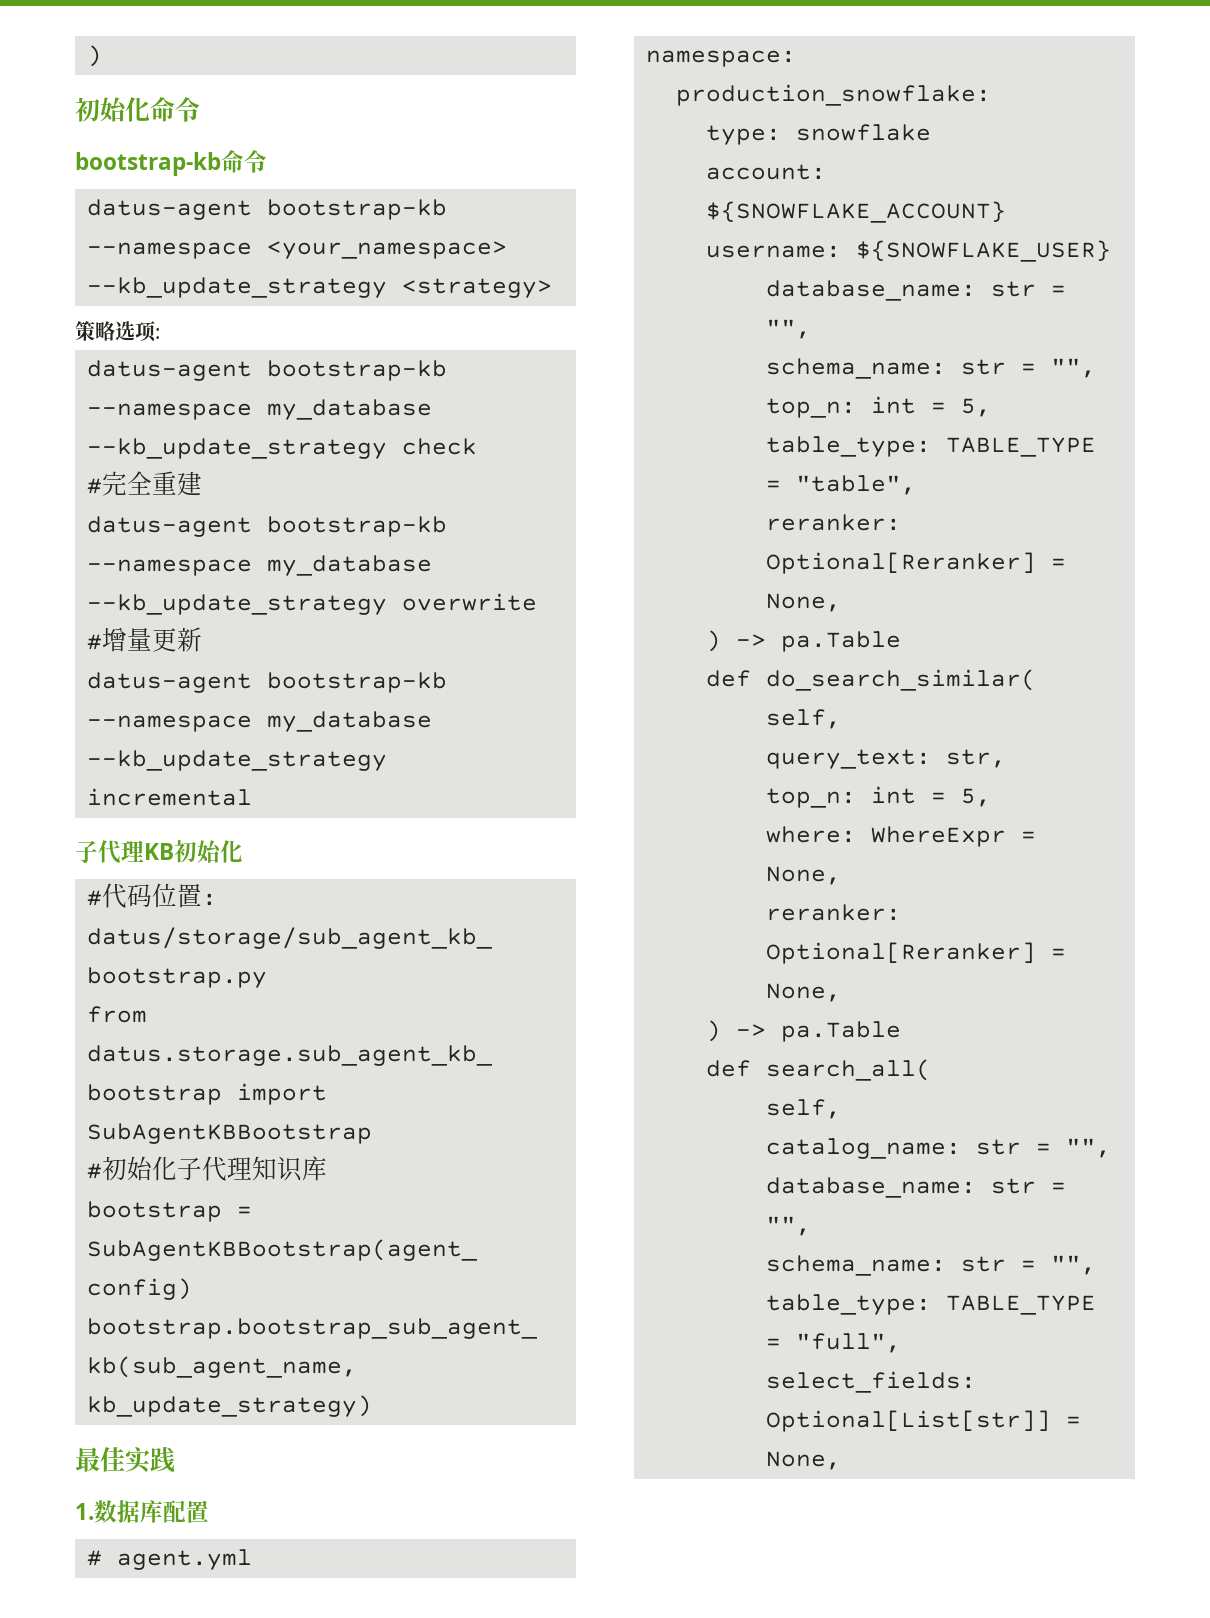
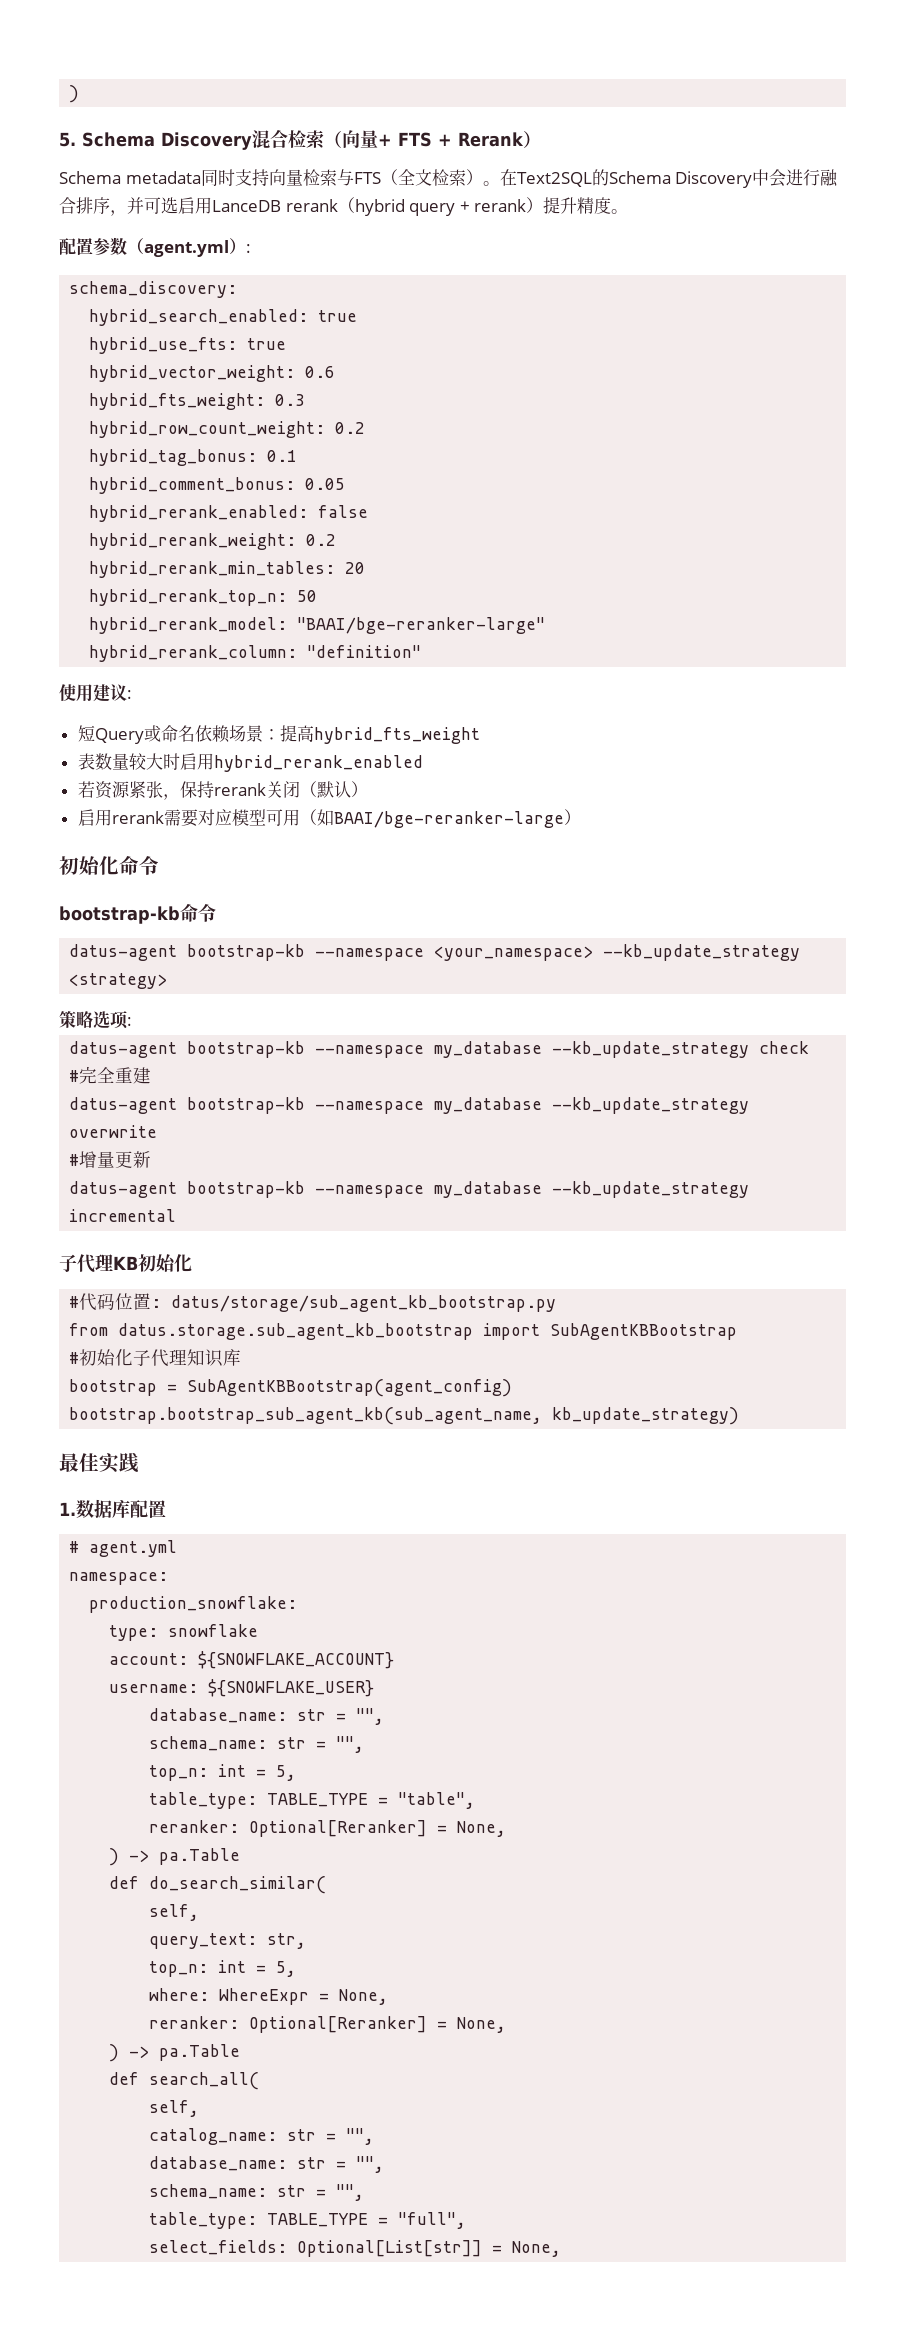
[87,45,102,67] ) -> [69,85,80,103] [59,130,541,150] [59,169,839,188] [59,197,629,216] [59,237,251,257] [69,281,238,298] [89,309,358,326] [89,337,287,354] [89,365,336,382] [89,393,306,410] [89,421,366,438] [89,449,298,466] [89,477,346,494] [89,505,369,522] [89,533,337,550] [89,561,366,578] [89,589,318,606] [89,617,546,634] [89,645,422,662] [59,684,132,702] [77,725,480,744] [77,753,423,772] [77,781,368,800] [77,809,581,828] ) // 5. Schema Discovery混合检索（向量+ FTS + Rerank） // Schema metadata同时支持向量检索与FTS（全文检索）。在Text2SQL的Schema Discovery中会进行融合排序，并可选启用LanceDB rerank（hybrid query + rerank）提升精度。 // 配置参数（agent.yml）: // schema_discovery: // hybrid_search_enabled: true // hybrid_use_fts: true // hybrid_vector_weight: 0.6 // hybrid_fts_weight: 0.3 // hybrid_row_count_weight: 0.2 // hybrid_tag_bonus: 0.1 // hybrid_comment_bonus: 0.05 // hybrid_rerank_enabled: false // hybrid_rerank_weight: 0.2 // hybrid_rerank_min_tables: 20 // hybrid_rerank_top_n: 50 // hybrid_rerank_model: "BAAI/bge-reranker-large" // hybrid_rerank_column: "definition" // 使用建议: // 短Query或命名依赖场景：提高hybrid_fts_weight // 表数量较大时启用hybrid_rerank_enabled // 若资源紧张，保持rerank关闭（默认） // 启用rerank需要对应模型可用（如BAAI/bge-reranker-large）

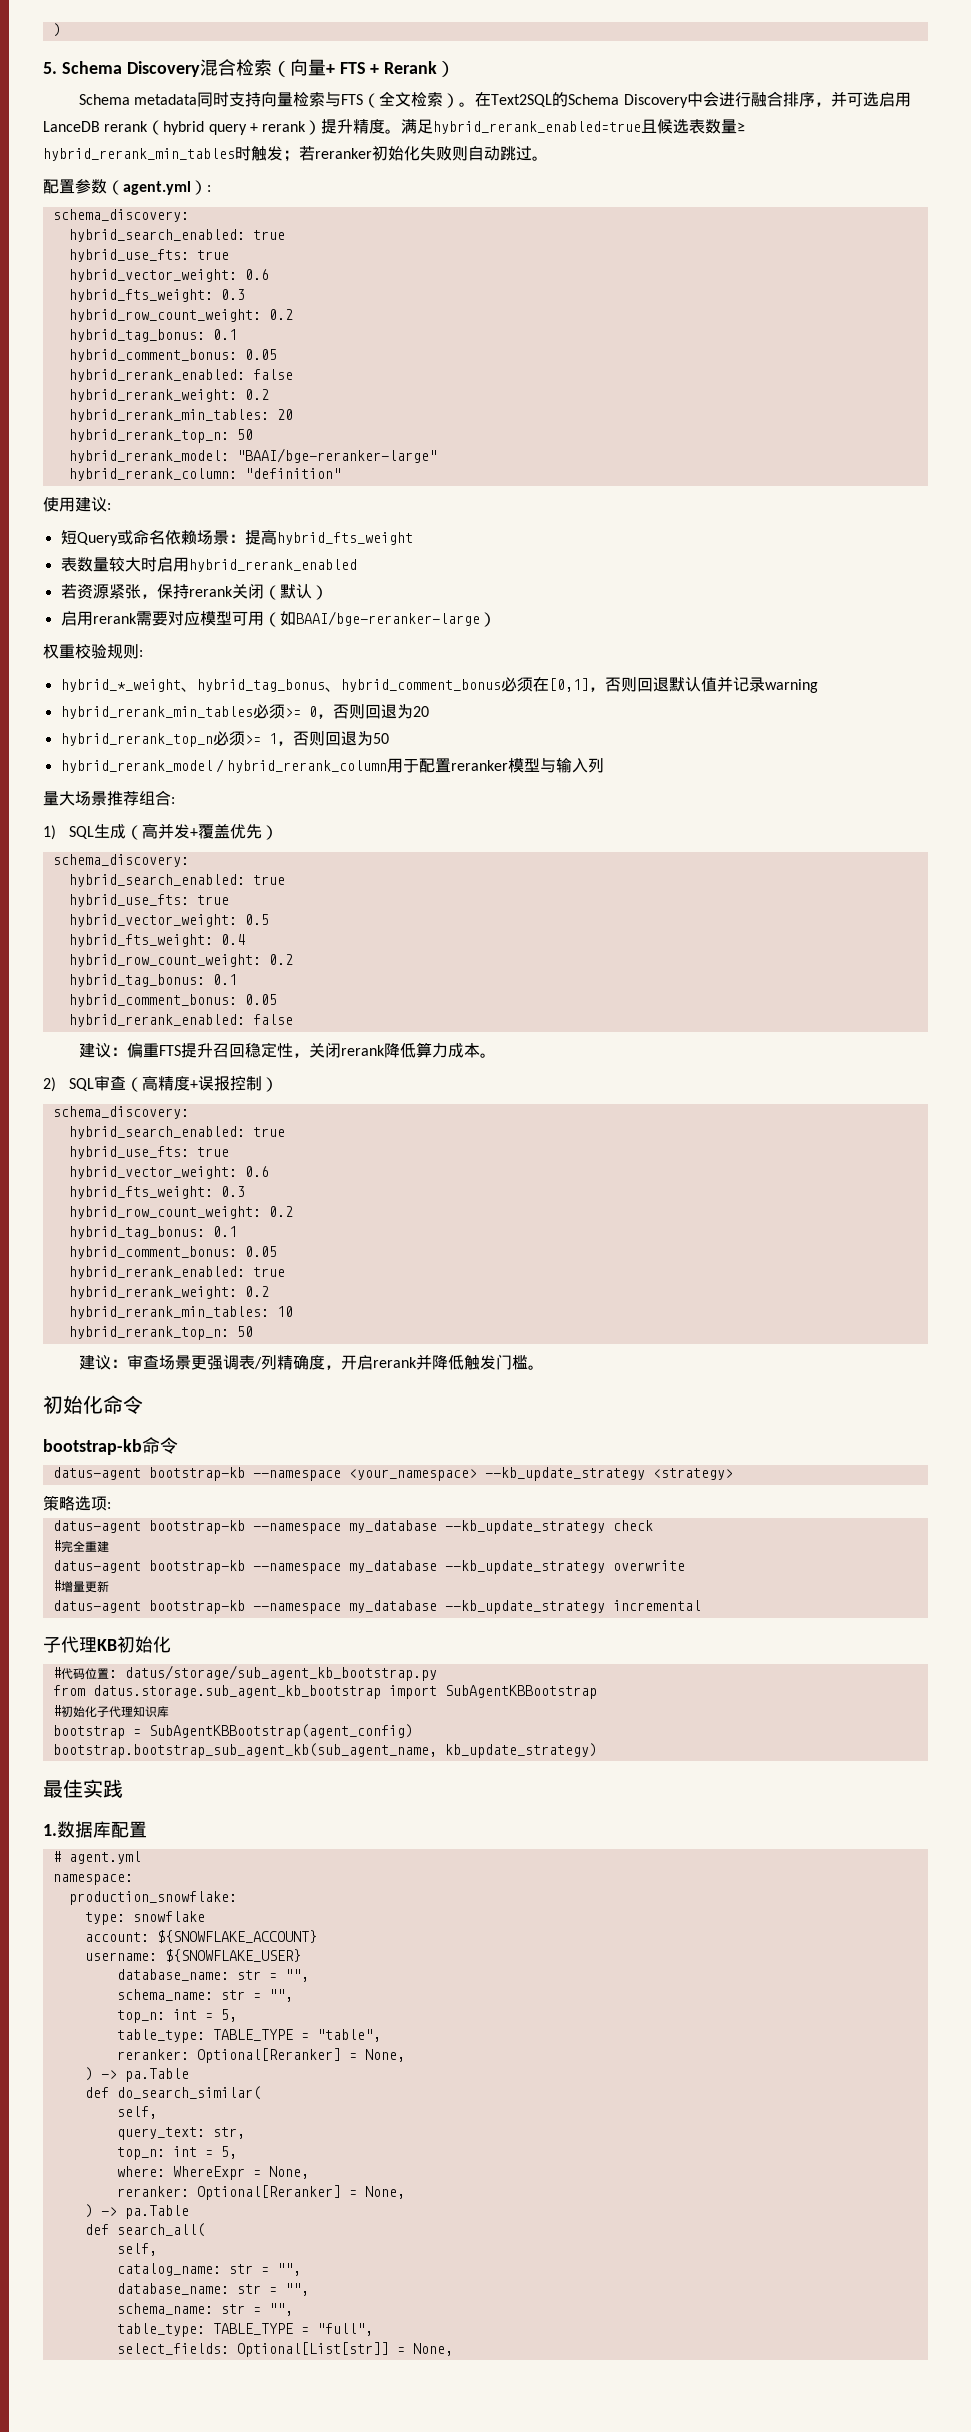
(629, 211) none -> [401,118,746,134] [43,146,548,162] 满足hybrid_rerank_enabled=true且候选表数量≥ hybrid_rerank_min_tables时触发；若reranker初始化失败则自动跳过。
(581, 817) none -> [43,644,143,659] [60,676,818,693] [60,704,429,719] [60,731,389,747] [60,758,605,773] [43,790,175,806] [43,823,278,840] [52,854,189,867] [68,874,285,887] [68,894,229,907] [68,914,269,927] [68,934,245,947] [68,954,293,967] [68,974,237,987] [68,994,277,1007] [68,1014,293,1027] [78,1042,496,1058] [43,1075,278,1092] [52,1106,189,1119] [68,1126,285,1139] [68,1146,229,1159] [68,1166,269,1179] [68,1186,245,1199] [68,1206,293,1219] [68,1226,237,1239] [68,1246,277,1259] [68,1266,285,1279] [68,1286,269,1299] [68,1306,293,1319] [68,1326,253,1340] [78,1354,544,1370] // 权重校验规则: // hybrid_*_weight、hybrid_tag_bonus、hybrid_comment_bonus必须在[0,1]，否则回退默认值并记录warning // hybrid_rerank_min_tables必须>= 0，否则回退为20 // hybrid_rerank_top_n必须>= 1，否则回退为50 // hybrid_rerank_model / hybrid_rerank_column用于配置reranker模型与输入列 // 量大场景推荐组合: // 1) SQL生成（高并发+覆盖优先） // schema_discovery: // hybrid_search_enabled: true // hybrid_use_fts: true // hybrid_vector_weight: 0.5 // hybrid_fts_weight: 0.4 // hybrid_row_count_weight: 0.2 // hybrid_tag_bonus: 0.1 // hybrid_comment_bonus: 0.05 // hybrid_rerank_enabled: false // 建议：偏重FTS提升召回稳定性，关闭rerank降低算力成本。 // 2) SQL审查（高精度+误报控制） // schema_discovery: // hybrid_search_enabled: true // hybrid_use_fts: true // hybrid_vector_weight: 0.6 // hybrid_fts_weight: 0.3 // hybrid_row_count_weight: 0.2 // hybrid_tag_bonus: 0.1 // hybrid_comment_bonus: 0.05 // hybrid_rerank_enabled: true // hybrid_rerank_weight: 0.2 // hybrid_rerank_min_tables: 10 // hybrid_rerank_top_n: 50 // 建议：审查场景更强调表/列精确度，开启rerank并降低触发门槛。

